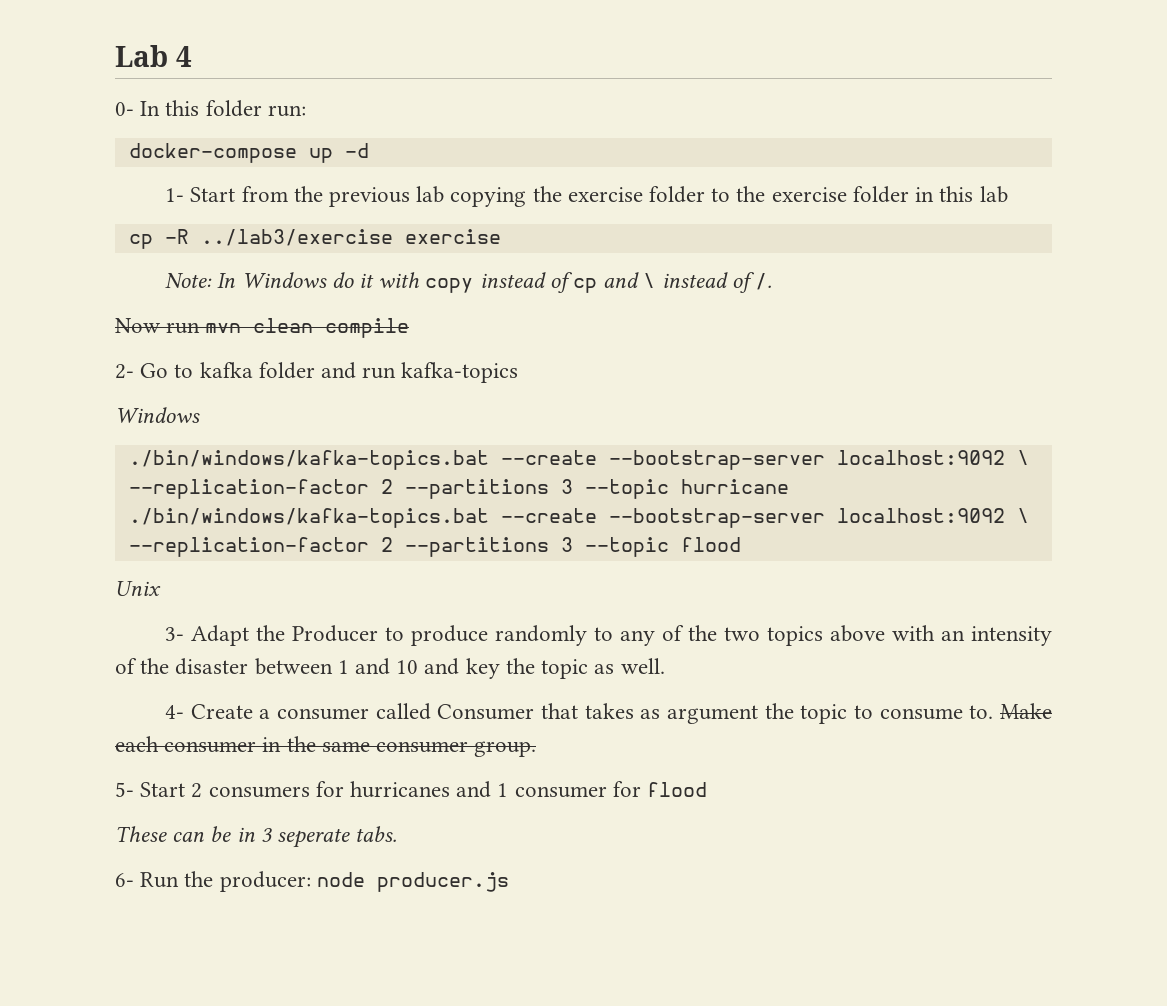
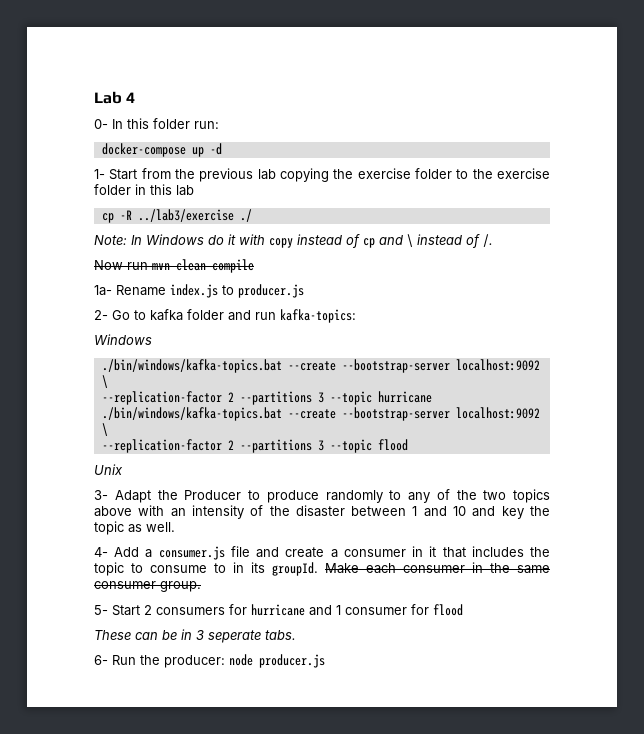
[404,229,501,244] exercise -> [239,209,252,222] ./
(410, 328) none -> [94,284,304,298] // 1a- Rename index.js to producer.js
[401,362,519,383] kafka-topics -> [280,309,356,323] kafka-topics:
[190,703,994,724] Create a consumer called Consumer that takes as argument the topic to consume to. -> [114,546,550,560] [94,562,318,576] Add a consumer.js file and create a consumer in it that includes the topic to consume to in its groupId.
[350,781,451,798] hurricanes -> [251,604,305,616] hurricane

